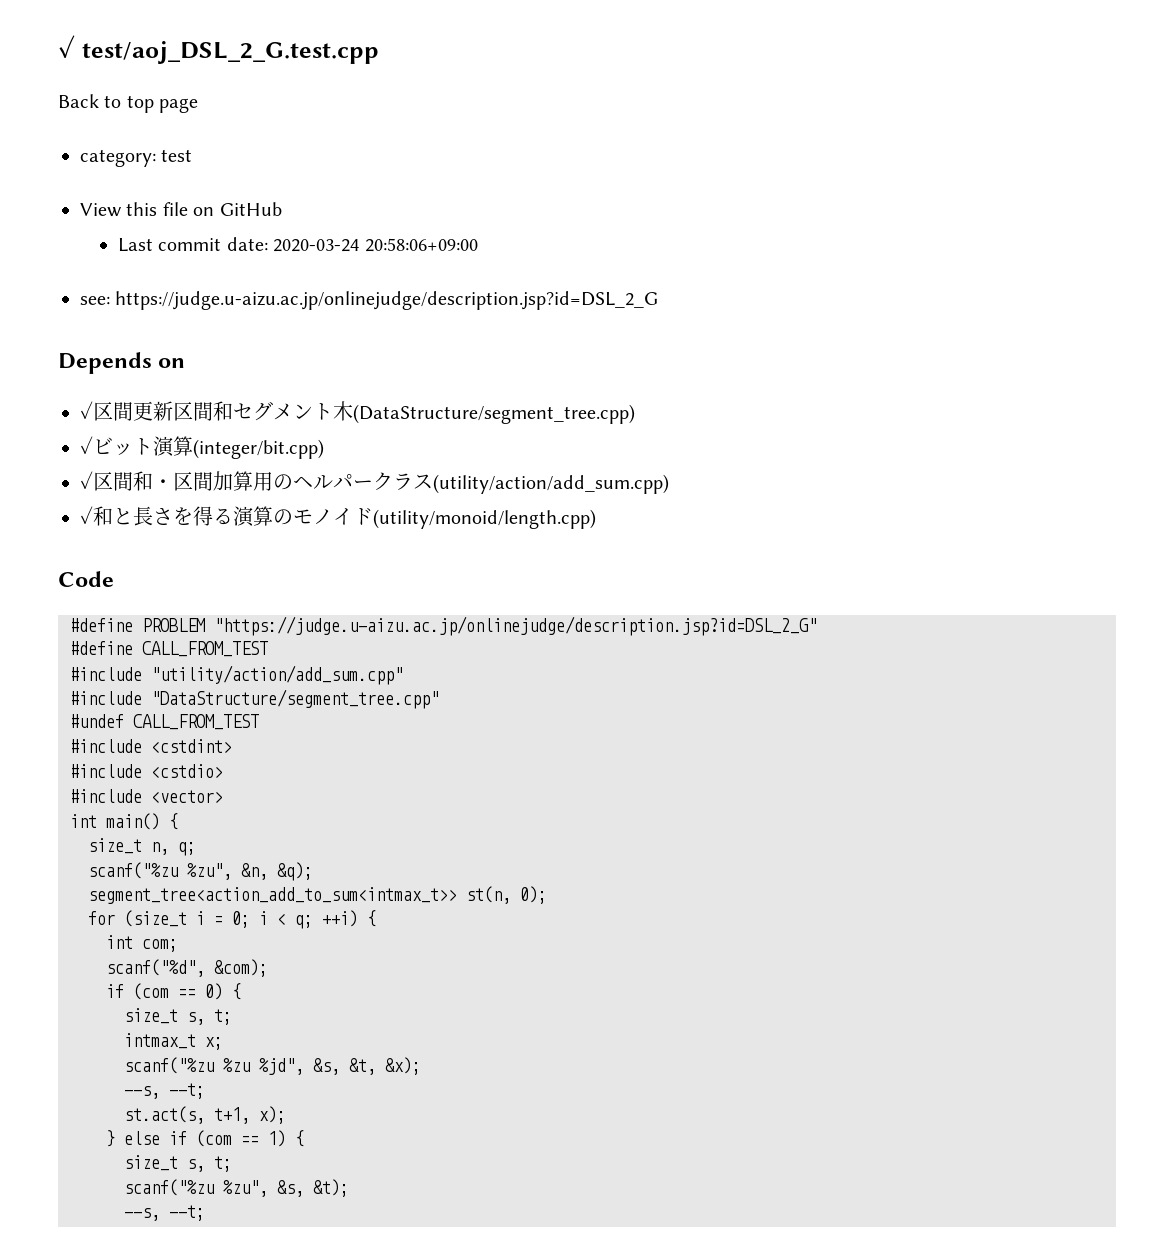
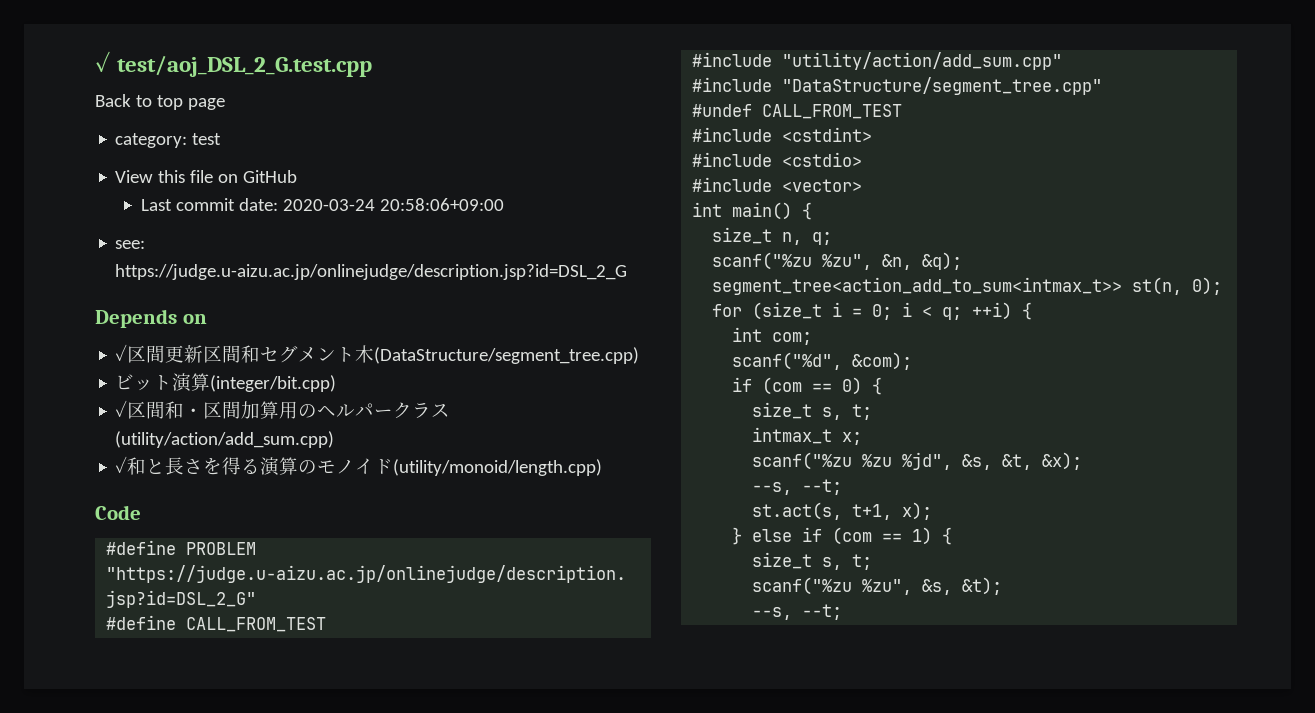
[80,436,93,454] ✓ -> (640, 355) none

